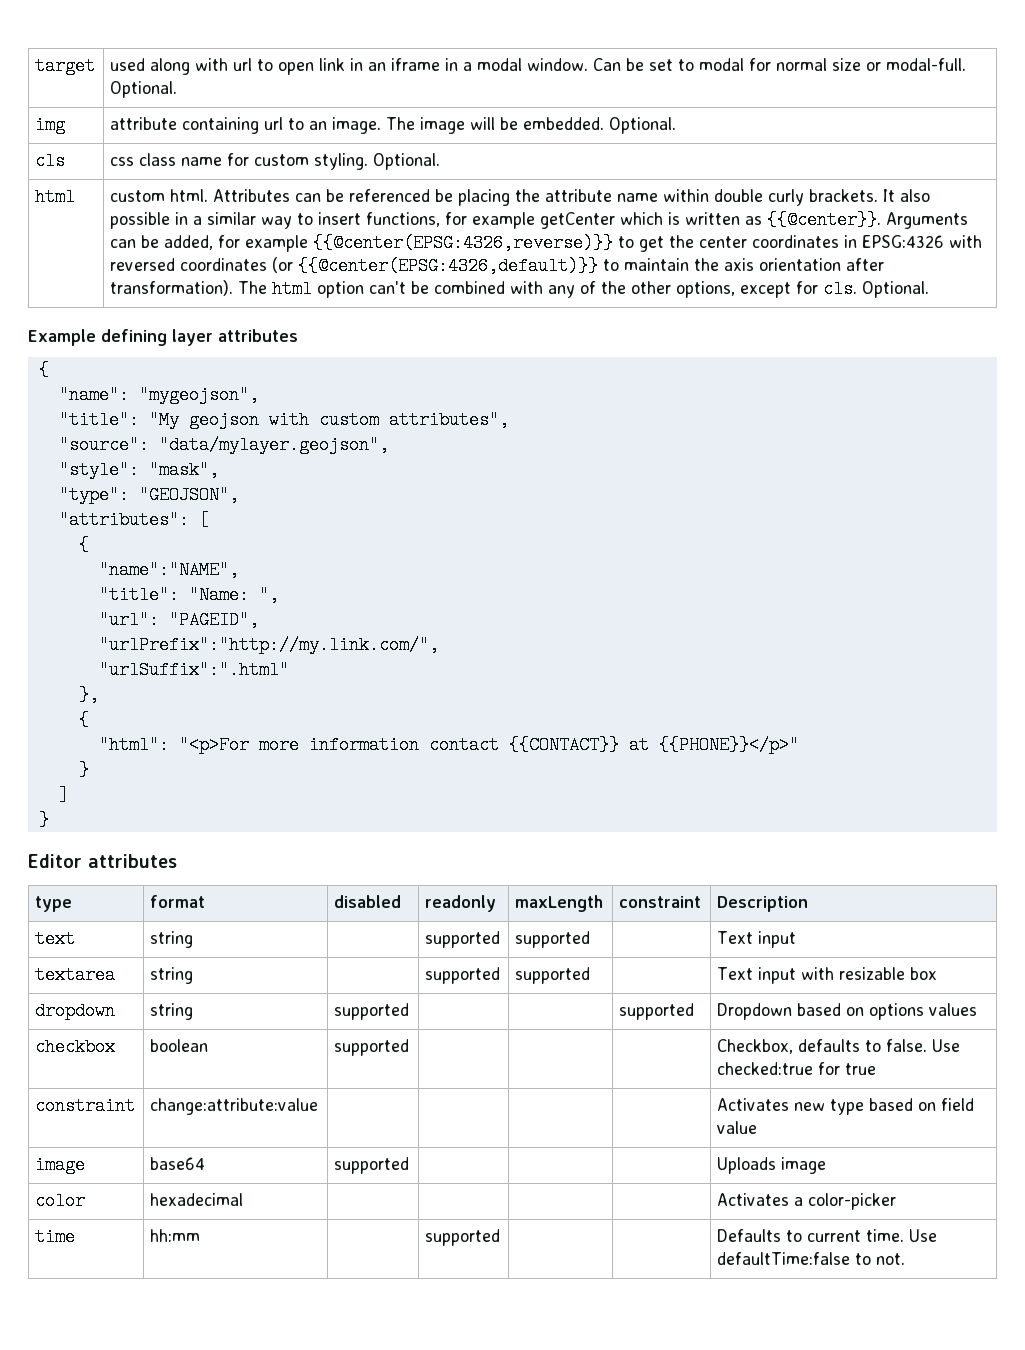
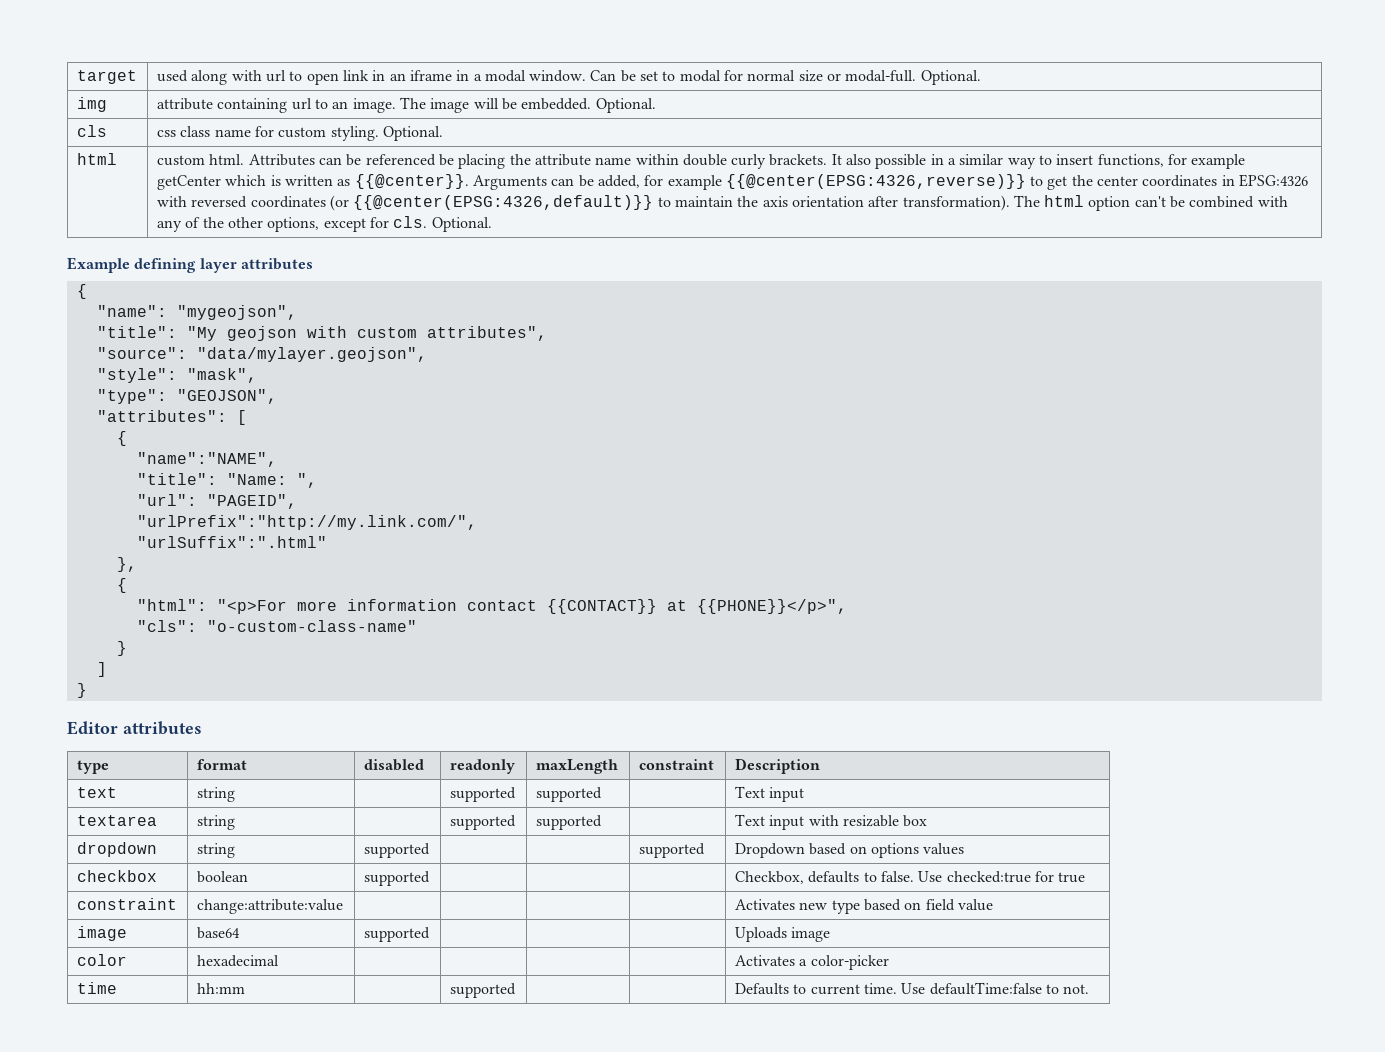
[658,736,799,754] {{PHONE}}</p>" -> [696,599,847,614] [136,620,417,632] {{PHONE}}</p>", // "cls": "o-custom-class-name"

